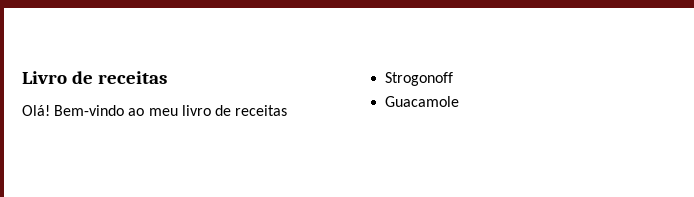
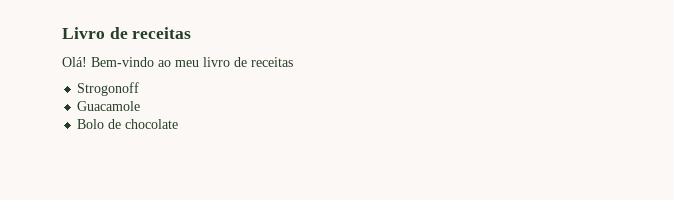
(460, 101) none -> [77,119,179,129] // Bolo de chocolate

